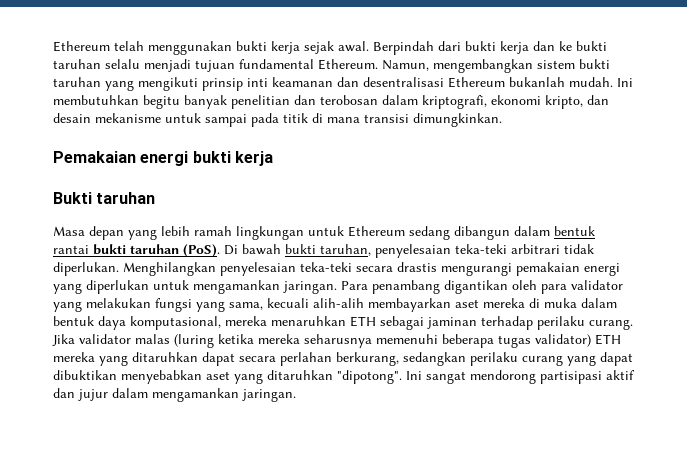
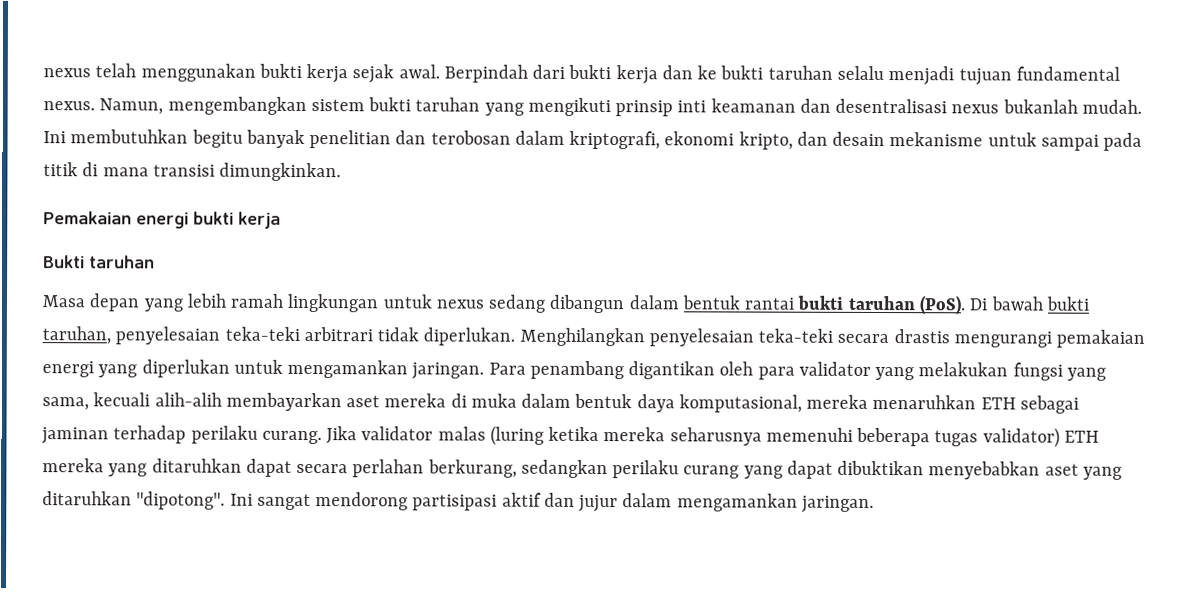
[53,41,110,52] Ethereum -> [43,68,91,78] nexus
[318,59,378,70] Ethereum. -> [43,101,95,111] nexus.
[448,77,505,88] Ethereum -> [951,104,1000,114] nexus
[348,226,405,237] Ethereum -> [435,299,484,309] nexus

